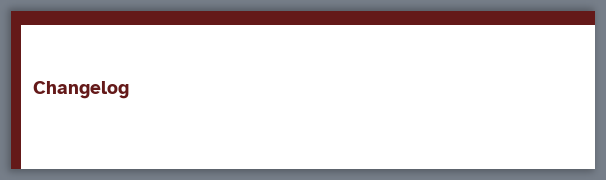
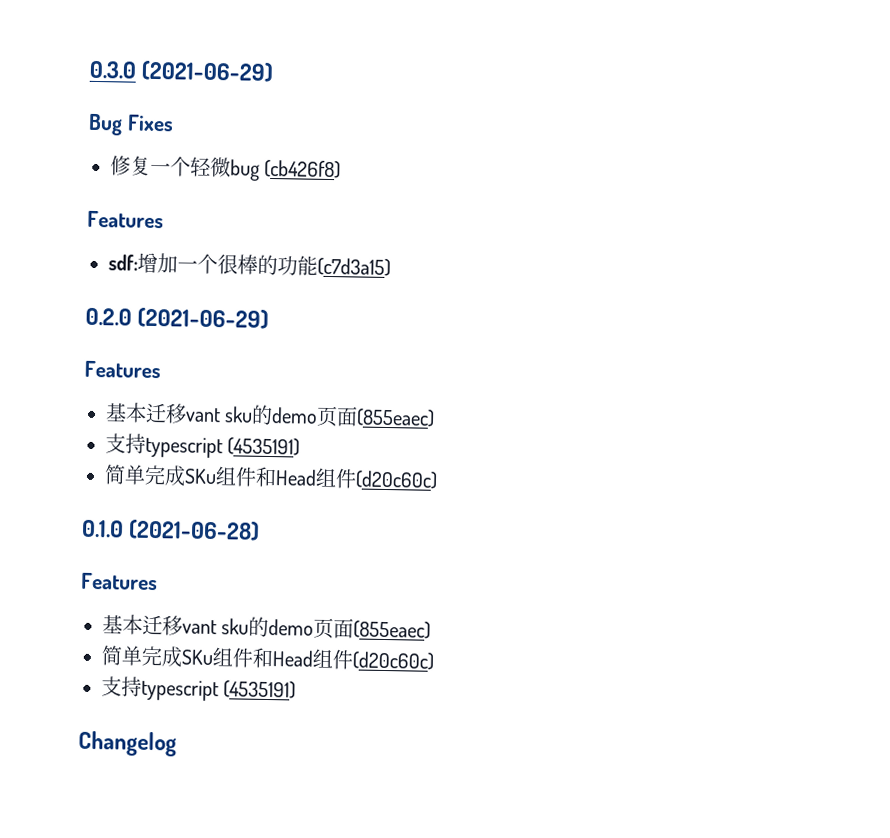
(33, 90) none -> [89,60,275,83] [88,113,174,136] [110,155,342,181] [87,210,164,229] [108,252,391,277] [85,307,270,329] [84,360,161,379] [105,402,436,427] [105,433,301,459] [104,464,438,489] [81,519,261,541] [81,572,158,591] [102,614,432,639] [101,645,434,670] [101,676,297,702] 0.3.0 (2021-06-29) // Bug Fixes // 修复一个轻微bug (cb426f8) // Features // sdf:增加一个很棒的功能(c7d3a15) // 0.2.0 (2021-06-29) // Features // 基本迁移vant sku的demo页面(855eaec) // 支持typescript (4535191) // 简单完成SKu组件和Head组件(d20c60c) // 0.1.0 (2021-06-28) // Features // 基本迁移vant sku的demo页面(855eaec) // 简单完成SKu组件和Head组件(d20c60c) // 支持typescript (4535191) //

